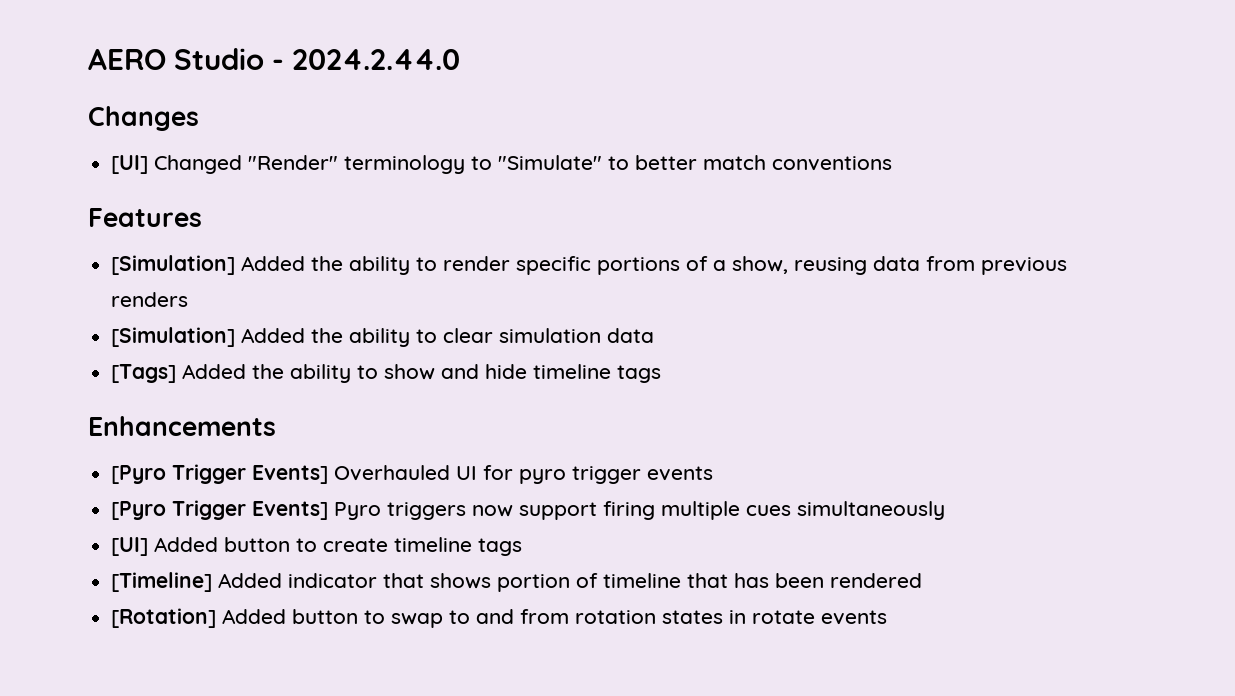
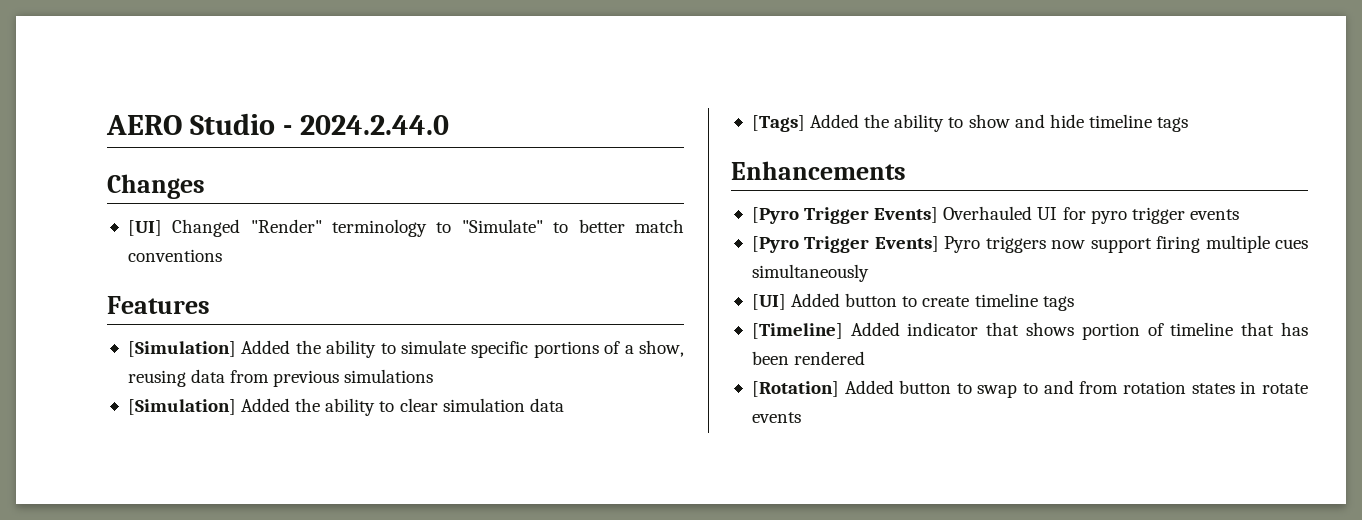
[443,256,511,271] render -> [400,340,466,354] simulate
[111,292,189,307] renders -> [344,369,434,383] simulations

